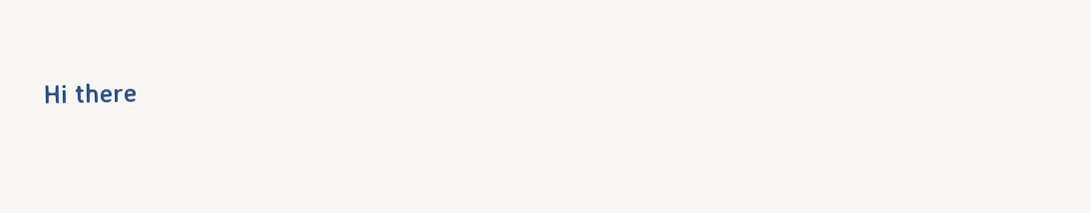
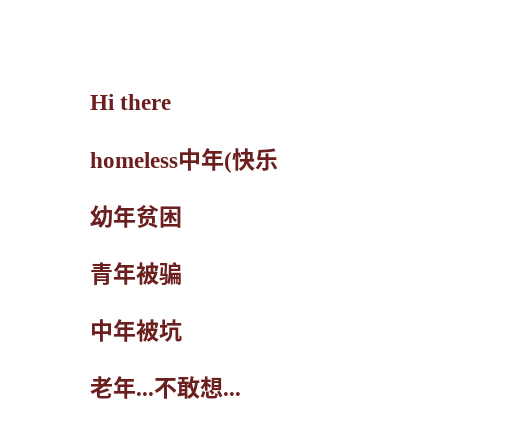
(137, 92) none -> [90,148,278,173] [90,205,182,228] [90,262,182,286] [90,319,182,342] [90,376,241,399] // homeless中年(快乐 // 幼年贫困 // 青年被骗 // 中年被坑 // 老年...不敢想...

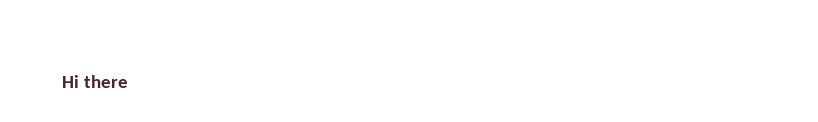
[90,148,278,173] [90,205,182,228] [90,262,182,286] [90,319,182,342] [90,376,241,399] // homeless中年(快乐 // 幼年贫困 // 青年被骗 // 中年被坑 // 老年...不敢想... -> (128, 81) none

